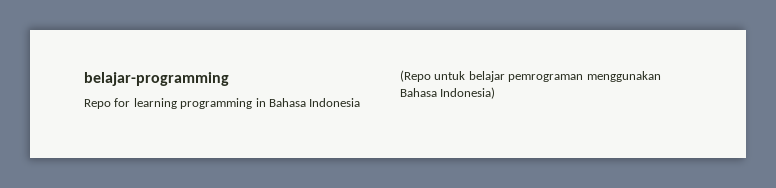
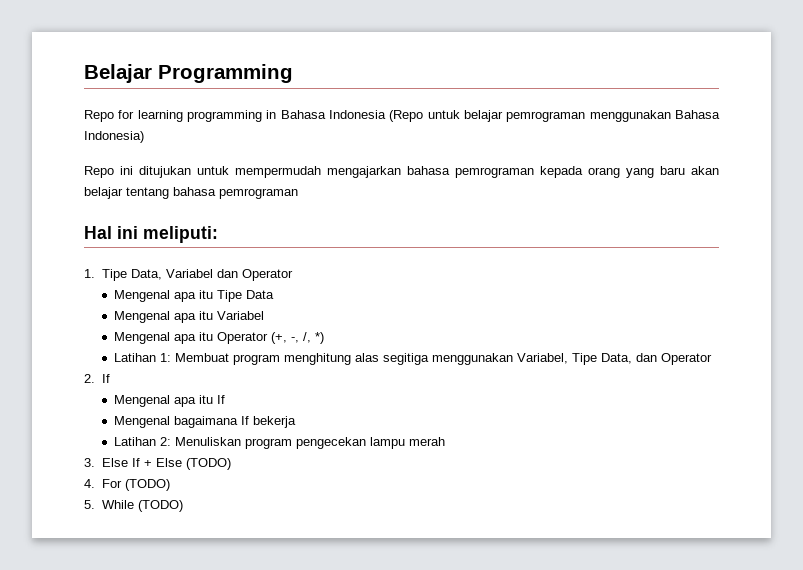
[84,72,229,86] belajar-programming -> [84,64,293,83] Belajar Programming
(496, 93) none -> [84,166,719,178] [84,187,298,199] [84,226,218,243] [84,269,293,281] [113,290,274,302] [113,311,264,323] [113,332,324,344] [113,353,712,365] [84,374,110,383] [113,395,225,407] [113,416,296,428] [113,437,445,449] [84,458,231,470] [84,479,170,491] [84,500,183,512] // Repo ini ditujukan untuk mempermudah mengajarkan bahasa pemrograman kepada orang yang baru akan belajar tentang bahasa pemrograman // Hal ini meliputi: // 1. Tipe Data, Variabel dan Operator // Mengenal apa itu Tipe Data // Mengenal apa itu Variabel // Mengenal apa itu Operator (+, -, /, *) // Latihan 1: Membuat program menghitung alas segitiga menggunakan Variabel, Tipe Data, dan Operator // 2. If // Mengenal apa itu If // Mengenal bagaimana If bekerja // Latihan 2: Menuliskan program pengecekan lampu merah // 3. Else If + Else (TODO) // 4. For (TODO) // 5. While (TODO)

